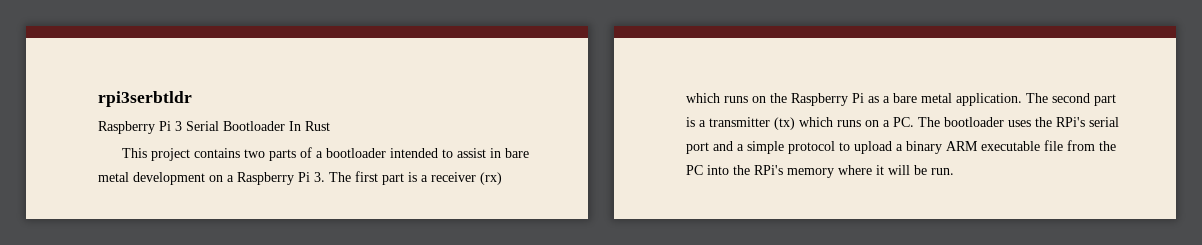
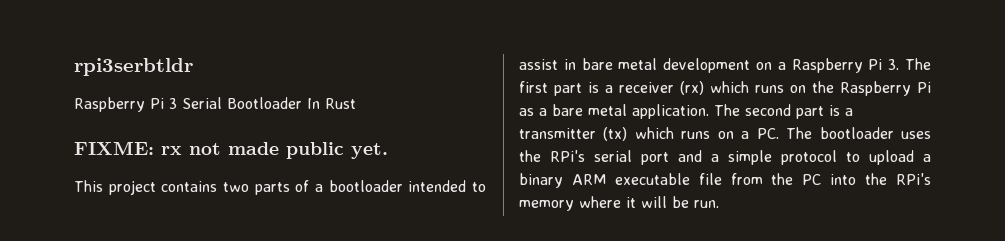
(330, 126) none -> [74,141,388,159] // FIXME: rx not made public yet.

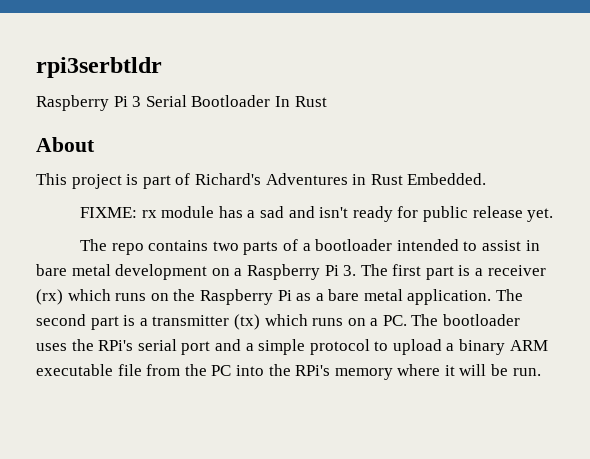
[74,141,388,159] [74,180,156,195] FIXME: rx not made public yet. // This project -> [36,137,95,152] [36,173,487,189] [80,206,554,222] [80,239,144,255] About // This project is part of Richard's Adventures in Rust Embedded. // FIXME: rx module has a sad and isn't ready for public release yet. // The repo

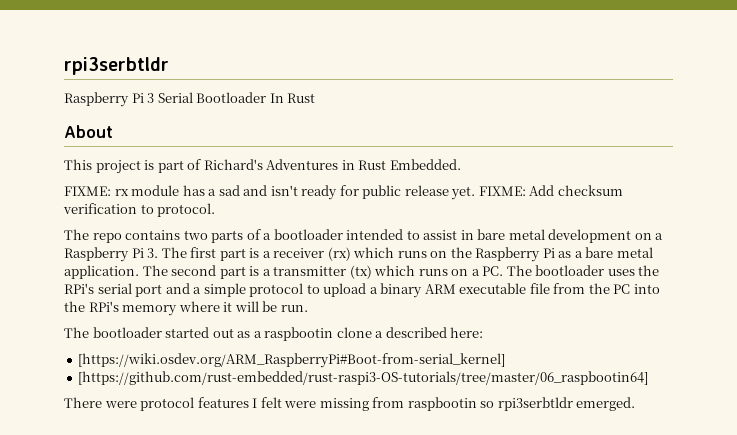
(554, 215) none -> [478,185,623,196] [63,203,216,217] FIXME: Add checksum verification to protocol.
(541, 372) none -> [64,327,484,341] [78,353,506,368] [78,371,649,385] [64,397,636,411] // The bootloader started out as a raspbootin clone a described here: // [https://wiki.osdev.org/ARM_RaspberryPi#Boot-from-serial_kernel] // [https://github.com/rust-embedded/rust-raspi3-OS-tutorials/tree/master/06_raspbootin64] // There were protocol features I felt were missing from raspbootin so rpi3serbtldr emerged.

